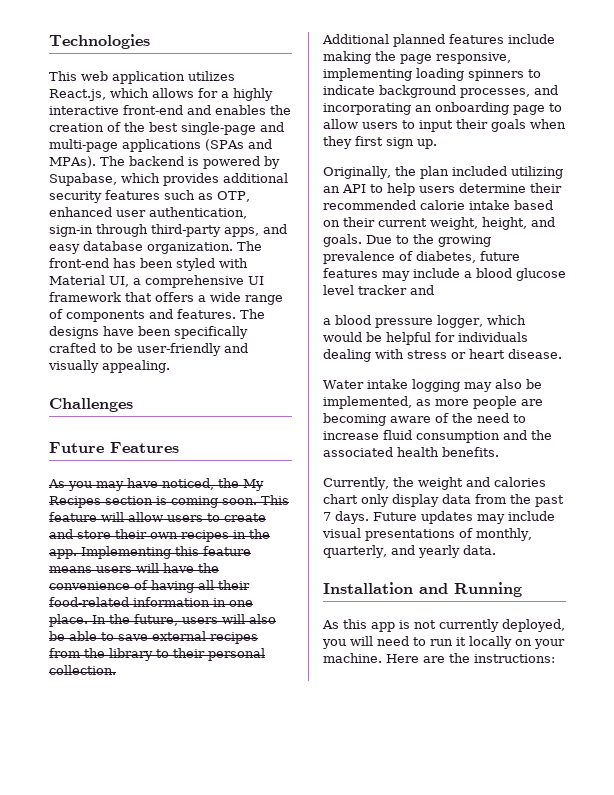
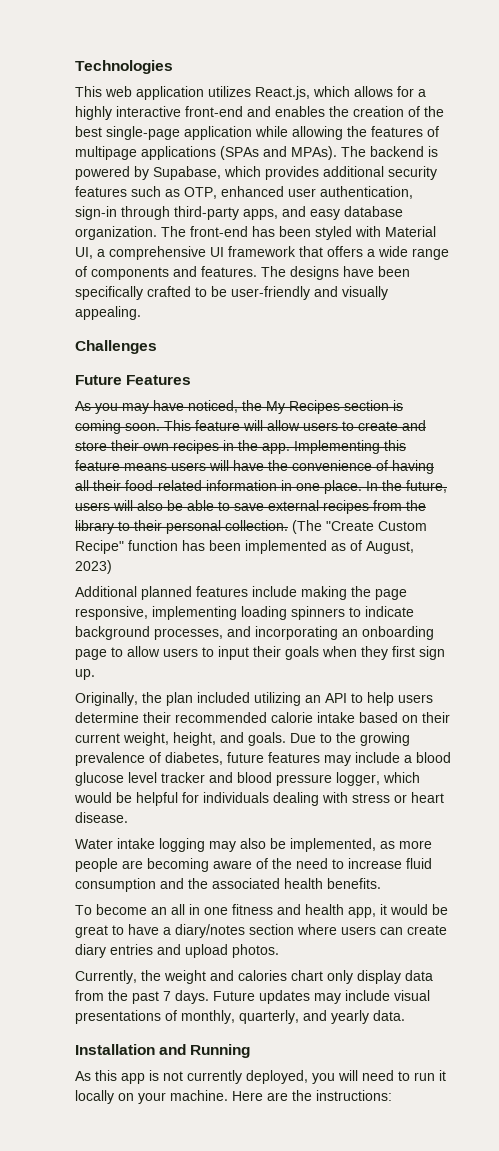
[260,122,284,132] [49,139,118,152] and multi-page -> [184,126,439,140] [75,146,137,160] application while allowing the features of multipage
(116, 670) none -> [292,520,427,534] [75,540,414,554] [75,560,112,574] (The "Create Custom Recipe" function has been implemented as of August, 2023)
[323,318,331,325] // a -> (233, 777) none
(499, 452) none -> [75,904,448,918] [75,924,447,938] [75,944,279,958] // To become an all in one fitness and health app, it would be great to have a diary/notes section where users can create diary entries and upload photos.

